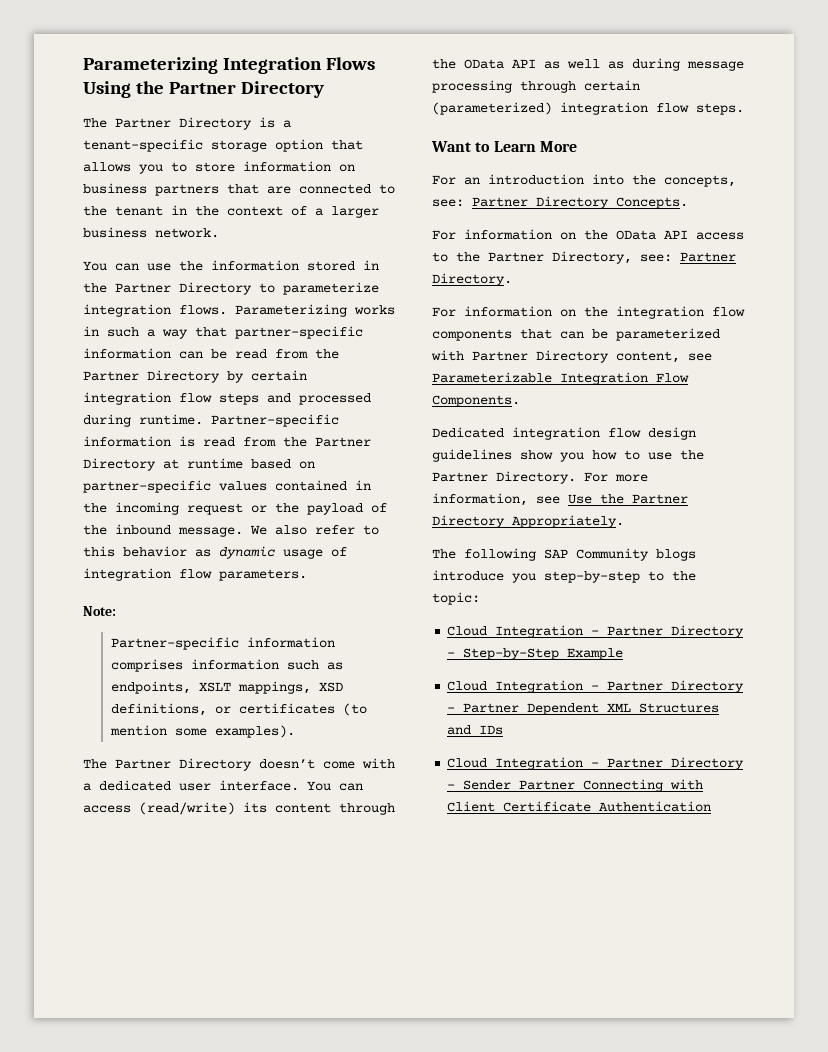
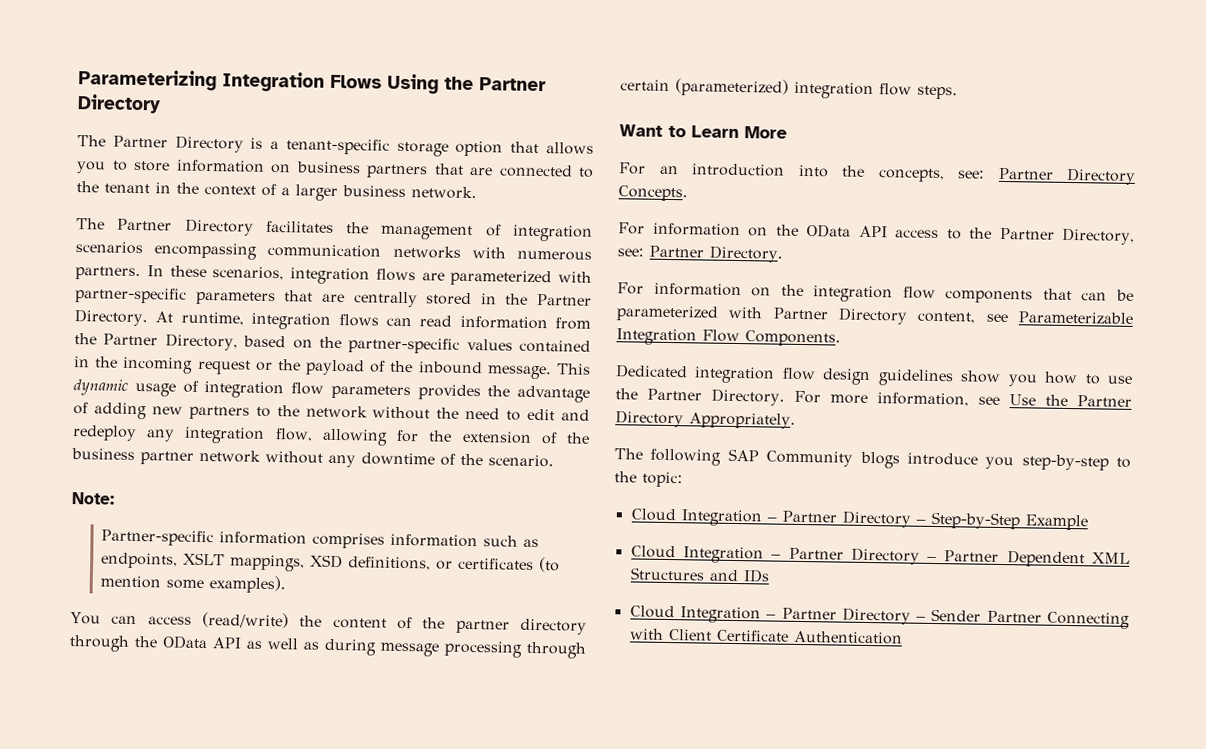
[83,260,379,271] [83,282,379,295] [83,304,395,317] [83,326,363,339] [83,348,339,359] [83,370,307,383] [83,392,371,405] [83,414,339,427] [83,436,371,447] [83,458,243,471] You can use the information stored in the Partner Directory to parameterize integration flows. Parameterizing works in such a way that partner-specific information can be read from the Partner Directory by certain integration flow steps and processed during runtime. Partner-specific information is read from the Partner Directory at runtime -> [76,218,593,242] [75,241,592,261] [75,265,592,287] [75,287,592,308] [74,309,591,330] [74,333,238,351] The Partner Directory facilitates the management of integration scenarios encompassing communication networks with numerous partners. In these scenarios, integration flows are parameterized with partner-specific parameters that are centrally stored in the Partner Directory. At runtime, integration flows can read information from the Partner Directory,
(315, 465) none -> [318,336,342,349] the
[250,525,379,535] [83,546,211,557] We also refer to this behavior as -> [556,363,591,375] This
[219,569,307,581] parameters. -> [330,384,590,403] [73,402,591,421] [72,425,590,446] [71,448,554,468] parameters provides the advantage of adding new partners to the network without the need to edit and redeploy any integration flow, allowing for the extension of the business partner network without any downtime of the scenario.
[83,758,395,771] [83,780,363,791] [83,802,331,815] The Partner Directory doesn’t come with a dedicated user interface. You can access (read/write) its content -> [70,611,587,635] You can access (read/write) the content of the partner directory

